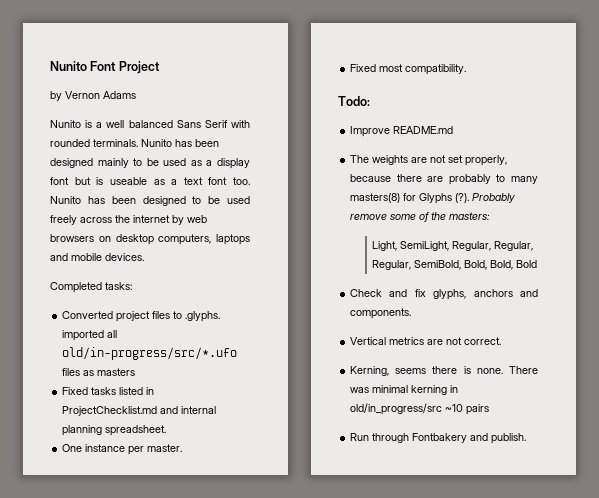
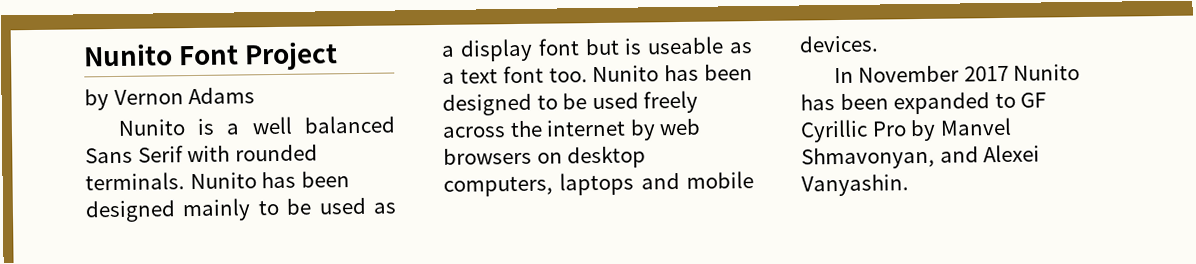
[50,282,132,293] [62,311,221,322] [62,330,118,341] [62,347,238,360] [62,368,136,376] [62,387,155,395] [62,406,217,416] [62,425,167,436] [62,444,183,455] [350,64,467,75] [338,96,370,106] [350,126,454,137] [350,155,508,166] [350,174,538,185] [350,193,516,204] [350,212,491,222] [372,241,534,251] [372,260,538,270] [350,289,538,300] [350,308,412,319] [350,337,502,345] [350,366,538,376] [350,385,459,395] [350,403,490,415] [350,433,527,444] Completed tasks: // Converted project files to .glyphs. imported all old/in-progress/src/*.ufo files as masters // Fixed tasks listed in ProjectChecklist.md and internal planning spreadsheet. // One instance per master. // Fixed most compatibility. // Todo: // Improve README.md // The weights are not set properly, because there are probably to many masters(8) for Glyphs (?). Probably remove some of the masters: // Light, SemiLight, Regular, Regular, Regular, SemiBold, Bold, Bold, Bold // Check and fix glyphs, anchors and components. // Vertical metrics are not correct. // Kerning, seems there is none. There was minimal kerning in old/in_progress/src ~10 pairs // Run through Fontbakery and publish. -> [833,64,1081,84] [800,92,1047,115] [800,117,1012,143] [801,144,1041,170] [801,174,909,197] In November 2017 Nunito has been expanded to GF Cyrillic Pro by Manvel Shmavonyan, and Alexei Vanyashin.

